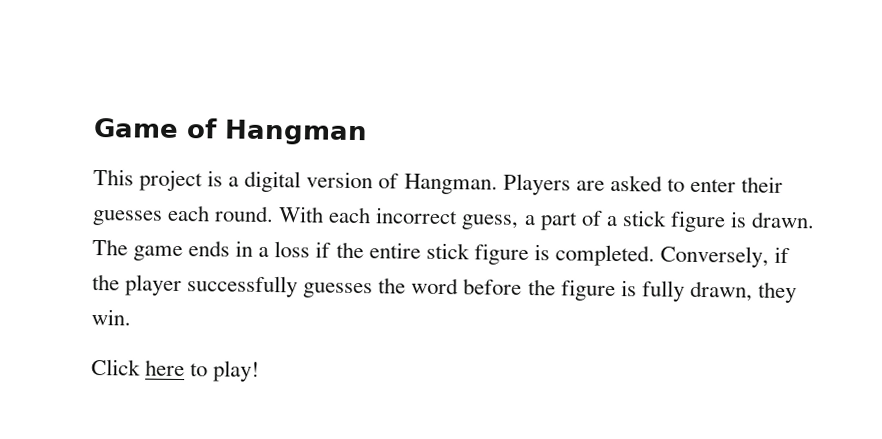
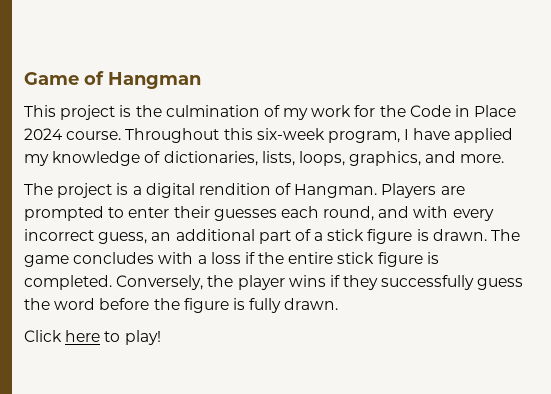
(224, 178) none -> [135,105,517,120] [24,128,514,143] [24,151,505,166] [24,183,129,198] the culmination of my work for the Code in Place 2024 course. Throughout this six-week program, I have applied my knowledge of dictionaries, lists, loops, graphics, and more. // The project is
[306,171,374,189] version -> [198,183,271,195] rendition
[609,174,663,192] asked -> [24,206,104,221] prompted
[214,205,536,230] round. With each incorrect guess, a -> [323,206,494,221] [24,229,255,244] round, and with every incorrect guess, an additional
[188,240,254,257] ends in -> [73,252,194,264] concludes with
[774,246,791,264] if -> (204, 282) none
[187,275,374,299] successfully guesses -> [288,275,524,290] wins if they successfully guess
[689,280,797,304] [91,308,131,326] drawn, they win. -> [284,298,339,310] drawn.

